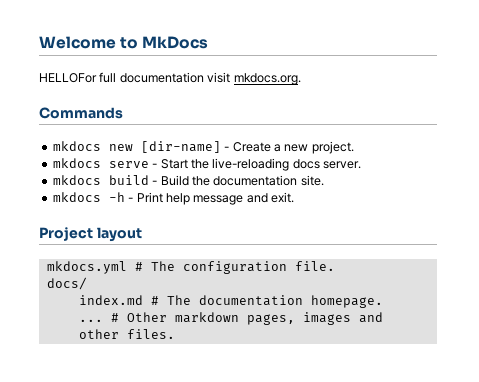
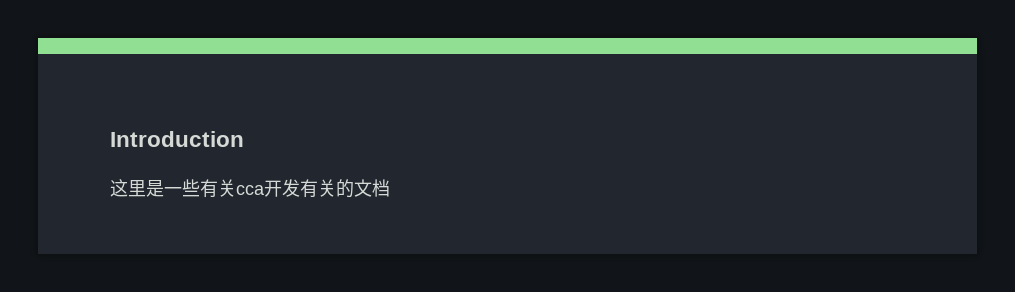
[39,36,209,49] [39,72,301,85] [39,107,123,119] [52,141,354,154] [52,158,361,171] [52,175,324,186] [52,192,294,205] [39,227,142,242] [46,261,335,274] [46,277,87,290] [78,295,383,308] [78,312,383,325] [78,329,175,339] Welcome to MkDocs // HELLOFor full documentation visit mkdocs.org. // Commands // mkdocs new [dir-name] - Create a new project. // mkdocs serve - Start the live-reloading docs server. // mkdocs build - Build the documentation site. // mkdocs -h - Print help message and exit. // Project layout // mkdocs.yml # The configuration file. // docs/ // index.md # The documentation homepage. // ... # Other markdown pages, images and other files. -> [110,131,244,147] [110,179,390,198] Introduction // 这里是一些有关cca开发有关的文档

